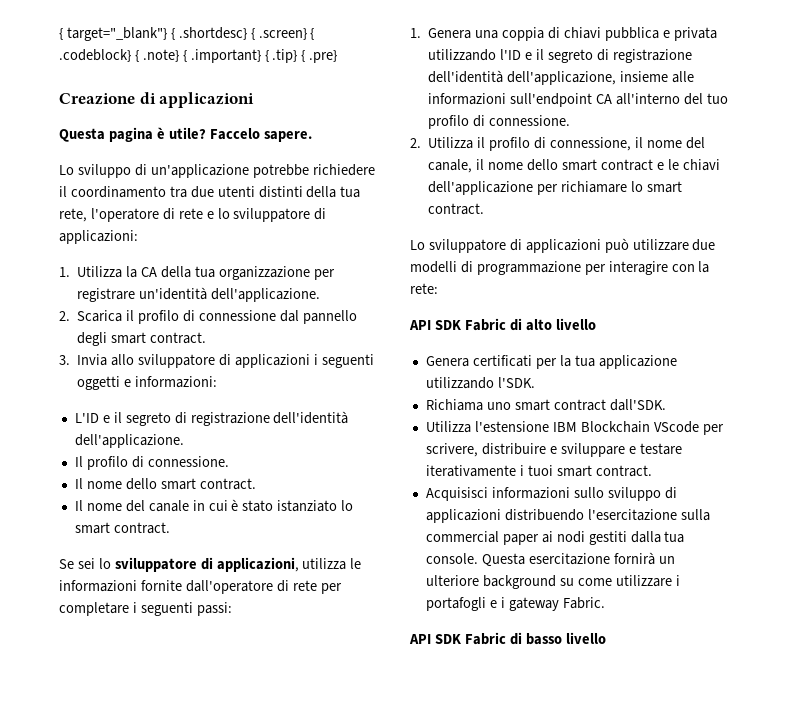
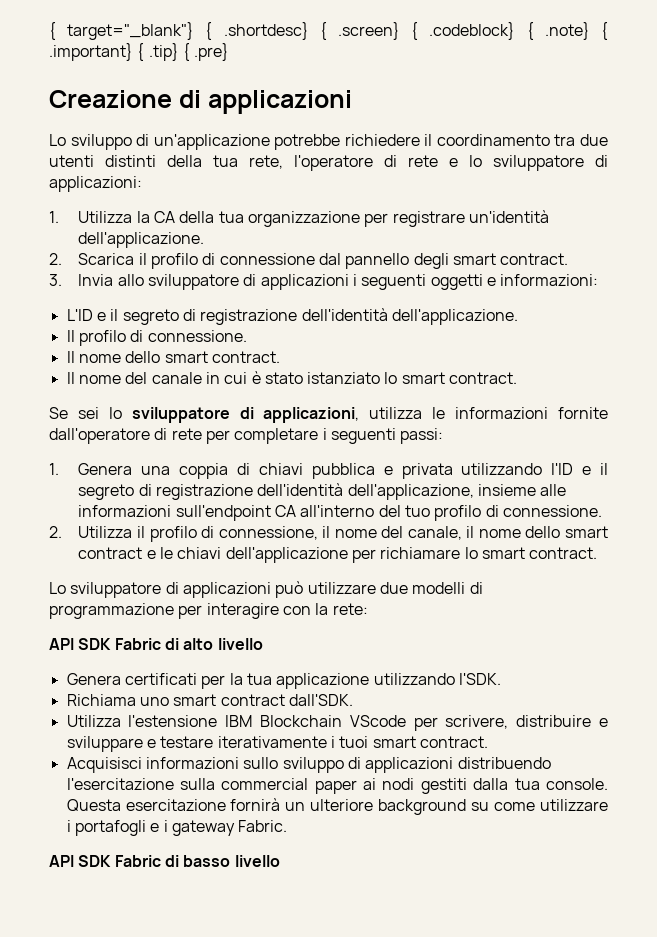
[59,127,312,142] // Questa pagina è utile? Faccelo sapere. -> (352, 102) none

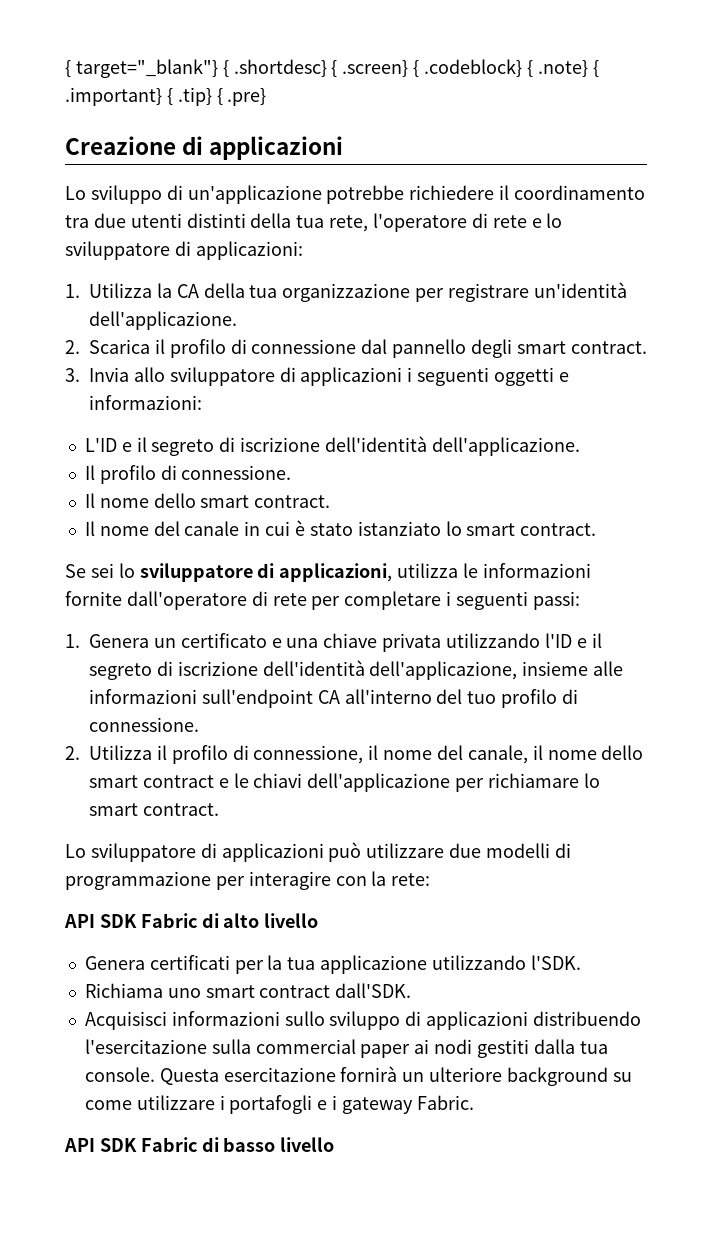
[200,309,298,325] registrazione -> [240,437,321,452] iscrizione
[141,463,393,479] una coppia di chiavi pubblica e -> [153,633,378,648] un certificato e una chiave
[156,484,254,500] registrazione -> [177,661,258,676] iscrizione
[66,715,608,731] [66,736,488,752] // Utilizza l'estensione IBM Blockchain VScode per scrivere, distribuire e sviluppare e testare iterativamente i tuoi smart contract. -> (412, 990) none

